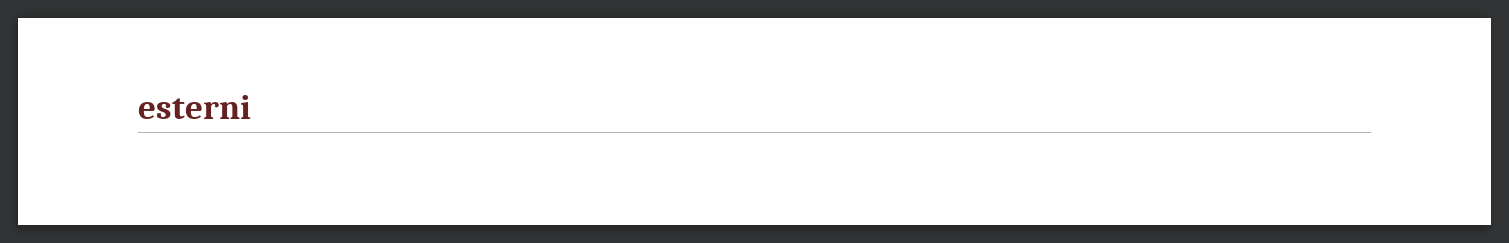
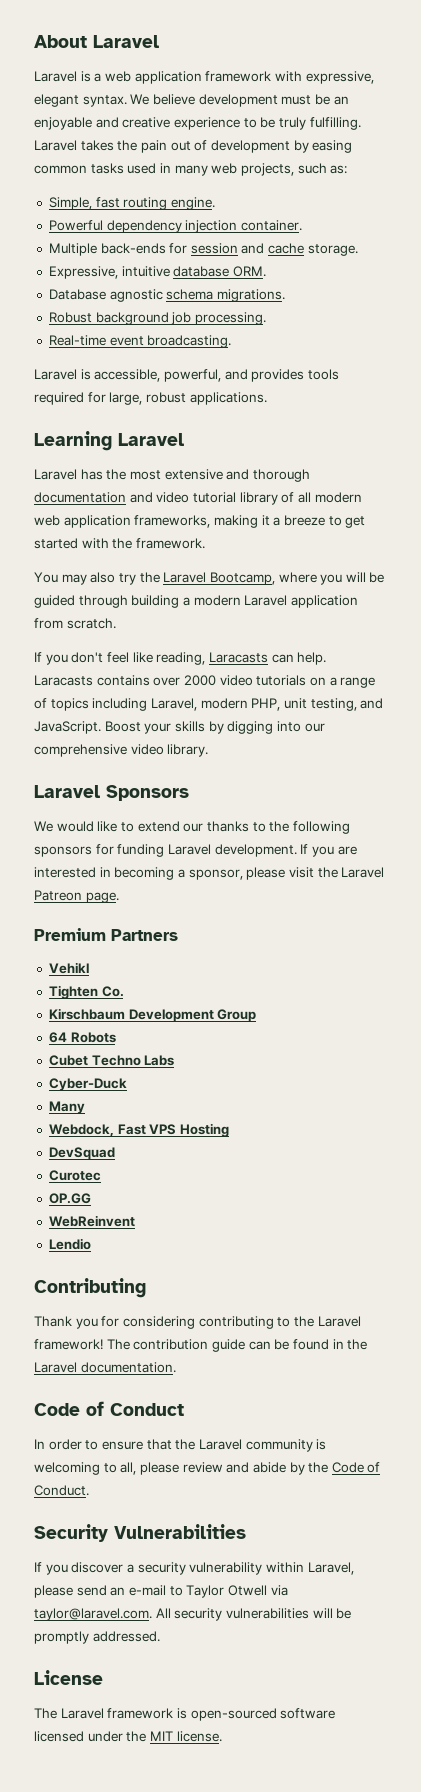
[138,95,251,119] esterni -> [34,35,159,48] [34,71,374,84] [34,94,349,107] [34,117,361,130] [34,140,353,153] [34,163,348,176] [48,197,215,210] [48,220,302,233] [48,243,358,256] [48,266,266,279] [48,289,285,302] [48,312,266,325] [48,335,232,348] [34,369,339,382] [34,392,267,405] [34,431,184,451] [34,469,310,482] [34,492,362,505] [34,515,366,528] [34,538,205,549] [34,572,385,585] [34,595,358,608] [34,618,116,629] [34,652,327,665] [34,675,376,688] [34,698,384,711] [34,721,325,734] [34,744,209,757] [34,785,189,801] [34,821,350,834] [34,844,357,857] [34,867,385,880] [34,890,119,903] [34,928,178,941] [48,962,89,974] [48,985,124,999] [48,1008,257,1022] [48,1032,116,1043] [48,1055,175,1066] [48,1078,127,1091] [48,1101,85,1114] [48,1123,229,1137] [48,1147,115,1160] [48,1170,101,1181] [48,1193,91,1204] [48,1215,135,1227] [48,1238,91,1250] [34,1278,146,1298] [34,1316,361,1329] [34,1339,368,1352] [34,1362,176,1373] [34,1401,184,1416] [34,1439,327,1452] [34,1462,381,1475] [34,1485,89,1496] [34,1524,246,1542] [34,1562,354,1575] [34,1585,288,1598] [34,1608,352,1621] [34,1631,160,1644] [34,1670,103,1685] [34,1708,336,1721] [34,1731,222,1742] About Laravel // Laravel is a web application framework with expressive, elegant syntax. We believe development must be an enjoyable and creative experience to be truly fulfilling. Laravel takes the pain out of development by easing common tasks used in many web projects, such as: // Simple, fast routing engine. // Powerful dependency injection container. // Multiple back-ends for session and cache storage. // Expressive, intuitive database ORM. // Database agnostic schema migrations. // Robust background job processing. // Real-time event broadcasting. // Laravel is accessible, powerful, and provides tools required for large, robust applications. // Learning Laravel // Laravel has the most extensive and thorough documentation and video tutorial library of all modern web application frameworks, making it a breeze to get started with the framework. // You may also try the Laravel Bootcamp, where you will be guided through building a modern Laravel application from scratch. // If you don't feel like reading, Laracasts can help. Laracasts contains over 2000 video tutorials on a range of topics including Laravel, modern PHP, unit testing, and JavaScript. Boost your skills by digging into our comprehensive video library. // Laravel Sponsors // We would like to extend our thanks to the following sponsors for funding Laravel development. If you are interested in becoming a sponsor, please visit the Laravel Patreon page. // Premium Partners // Vehikl // Tighten Co. // Kirschbaum Development Group // 64 Robots // Cubet Techno Labs // Cyber-Duck // Many // Webdock, Fast VPS Hosting // DevSquad // Curotec // OP.GG // WebReinvent // Lendio // Contributing // Thank you for considering contributing to the Laravel framework! The contribution guide can be found in the Laravel documentation. // Code of Conduct // In order to ensure that the Laravel community is welcoming to all, please review and abide by the Code of Conduct. // Security Vulnerabilities // If you discover a security vulnerability within Laravel, please send an e-mail to Taylor Otwell via taylor@laravel.com. All security vulnerabilities will be promptly addressed. // License // The Laravel framework is open-sourced software licensed under the MIT license.

